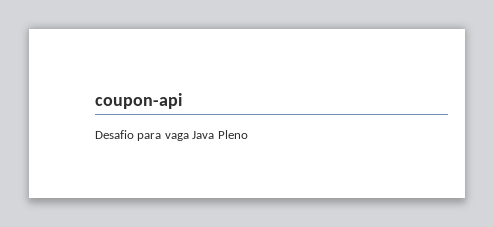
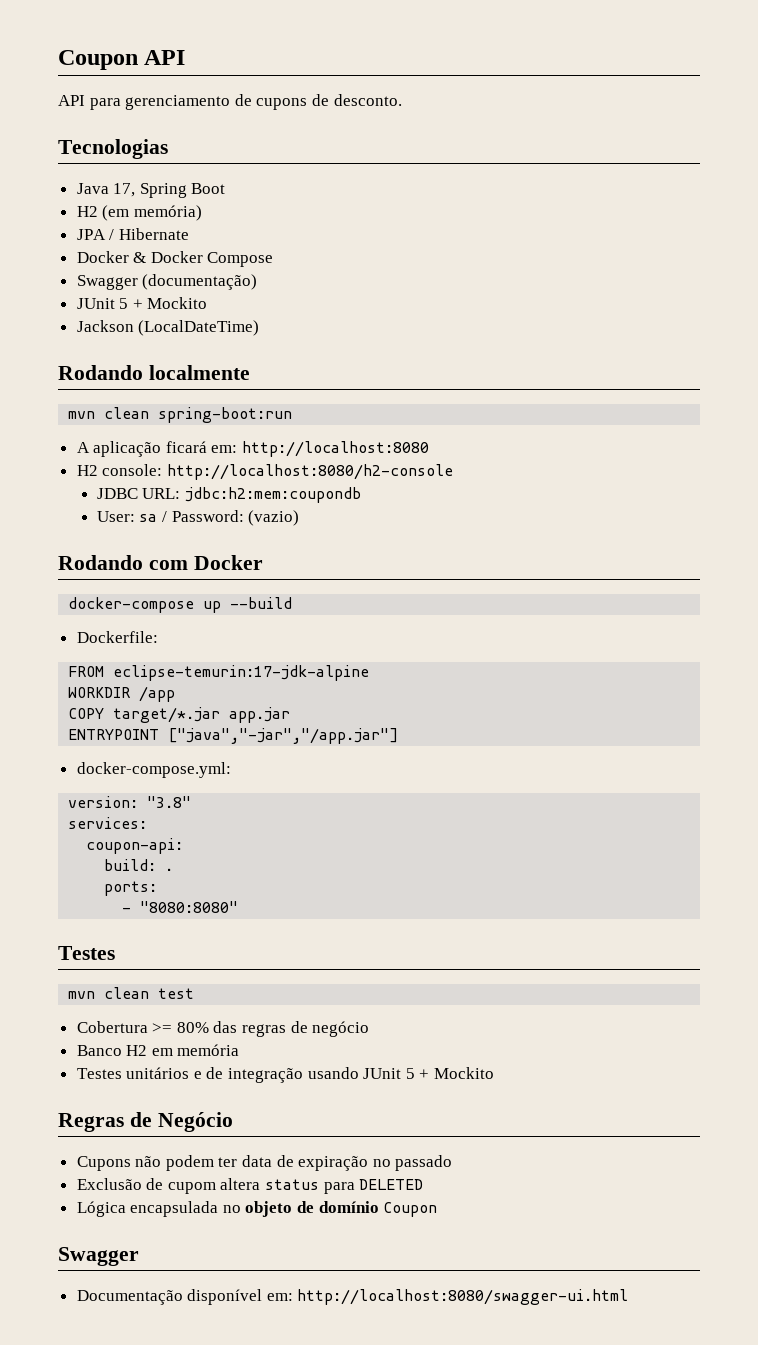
[95,93,182,109] [95,130,248,141] coupon-api // Desafio para vaga Java Pleno -> [58,50,186,70] [58,94,402,110] [58,139,168,159] [76,183,226,198] [76,205,202,221] [76,228,189,240] [76,251,274,267] [76,274,258,290] [76,297,208,309] [76,320,260,336] [58,365,250,380] [68,407,293,423] [76,441,430,457] [76,464,453,480] [96,487,361,503] [96,510,300,526] [58,555,263,570] [68,597,293,613] [76,631,158,643] [68,665,370,681] [68,686,176,702] [68,707,291,723] [68,728,399,744] [76,762,231,778] [68,796,192,808] [68,817,148,829] [86,838,184,854] [104,859,174,871] [104,881,158,896] [122,901,239,913] [58,946,115,960] [68,987,195,999] [76,1021,370,1037] [76,1044,240,1056] [76,1067,495,1083] [58,1112,233,1132] [76,1155,453,1171] [76,1178,424,1194] [76,1201,438,1217] [58,1247,139,1266] [76,1289,629,1305] Coupon API // API para gerenciamento de cupons de desconto. // Tecnologias // Java 17, Spring Boot // H2 (em memória) // JPA / Hibernate // Docker & Docker Compose // Swagger (documentação) // JUnit 5 + Mockito // Jackson (LocalDateTime) // Rodando localmente // mvn clean spring-boot:run // A aplicação ficará em: http://localhost:8080 // H2 console: http://localhost:8080/h2-console // JDBC URL: jdbc:h2:mem:coupondb // User: sa / Password: (vazio) // Rodando com Docker // docker-compose up --build // Dockerfile: // FROM eclipse-temurin:17-jdk-alpine // WORKDIR /app // COPY target/*.jar app.jar // ENTRYPOINT ["java","-jar","/app.jar"] // docker-compose.yml: // version: "3.8" // services: // coupon-api: // build: . // ports: // - "8080:8080" // Testes // mvn clean test // Cobertura >= 80% das regras de negócio // Banco H2 em memória // Testes unitários e de integração usando JUnit 5 + Mockito // Regras de Negócio // Cupons não podem ter data de expiração no passado // Exclusão de cupom altera status para DELETED // Lógica encapsulada no objeto de domínio Coupon // Swagger // Documentação disponível em: http://localhost:8080/swagger-ui.html

